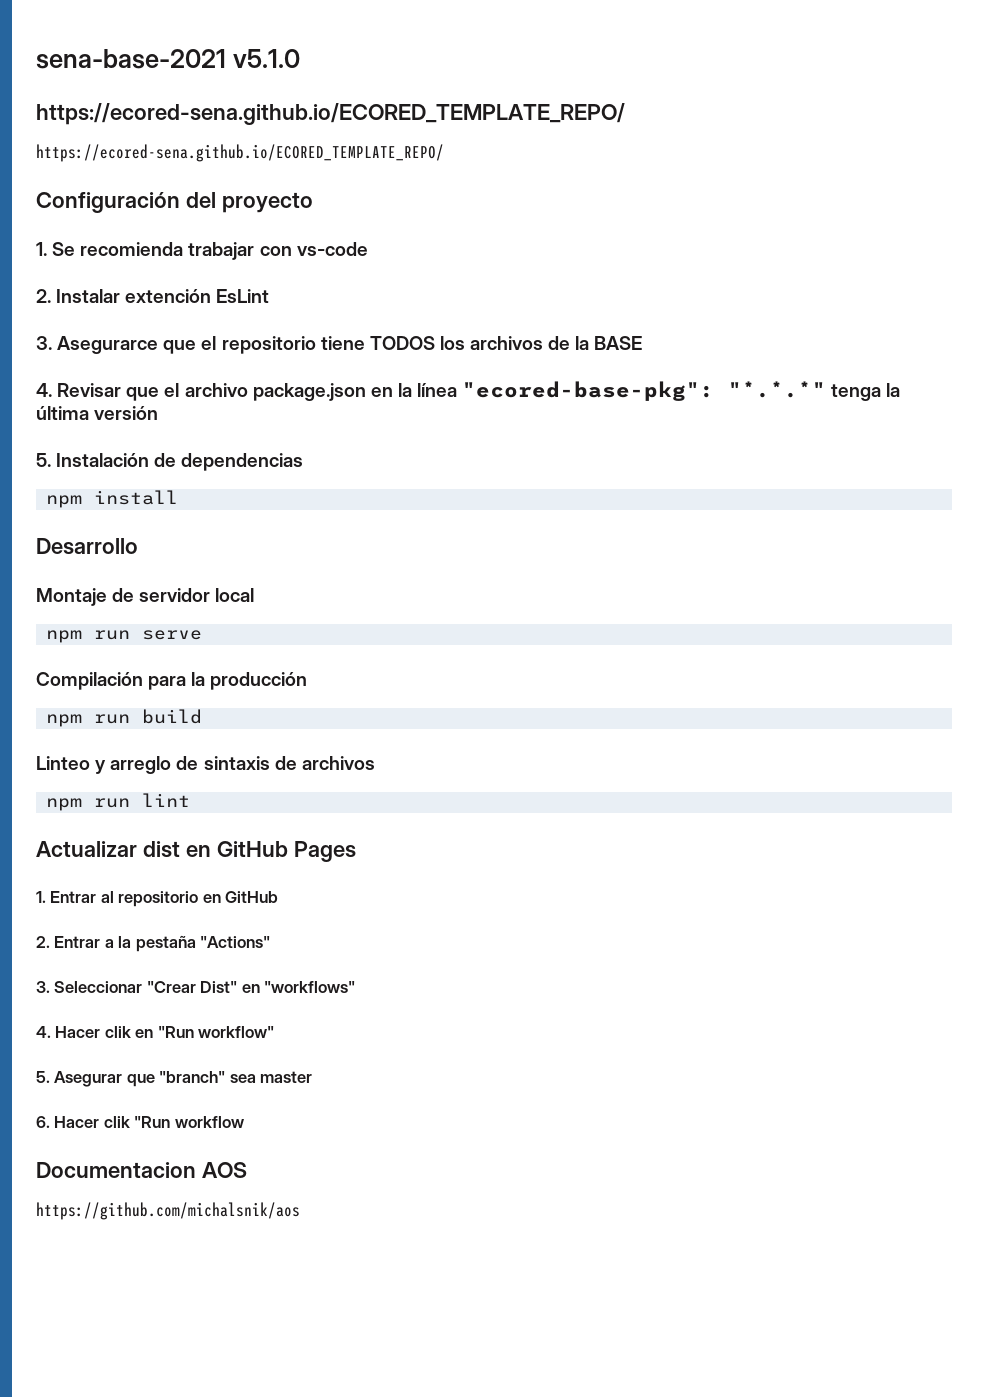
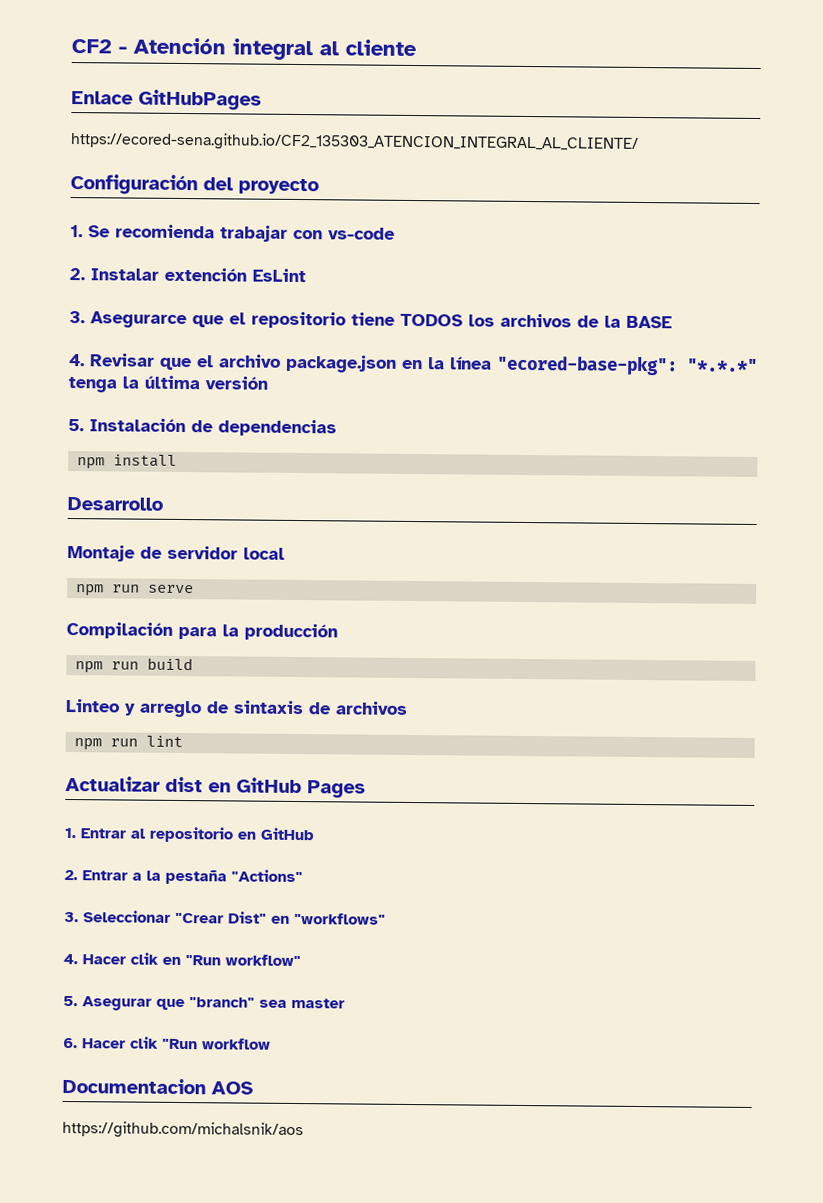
[36,49,300,69] [36,103,625,125] [36,144,444,162] sena-base-2021 v5.1.0 // https://ecored-sena.github.io/ECORED_TEMPLATE_REPO/ // https://ecored-sena.github.io/ECORED_TEMPLATE_REPO/ -> [71,37,417,61] [71,89,262,111] [70,132,639,153] CF2 - Atención integral al cliente // Enlace GitHubPages // https://ecored-sena.github.io/CF2_135303_ATENCION_INTEGRAL_AL_CLIENTE/

